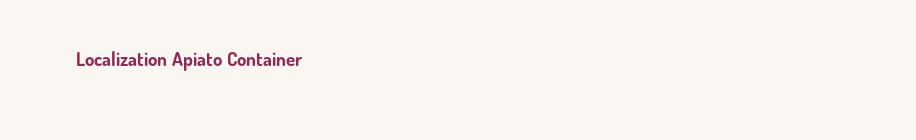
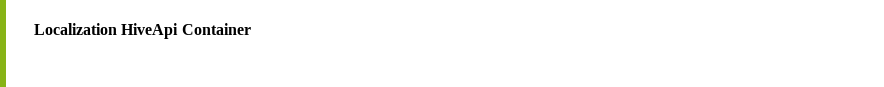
[172,52,223,71] Apiato -> [121,23,179,39] HiveApi

